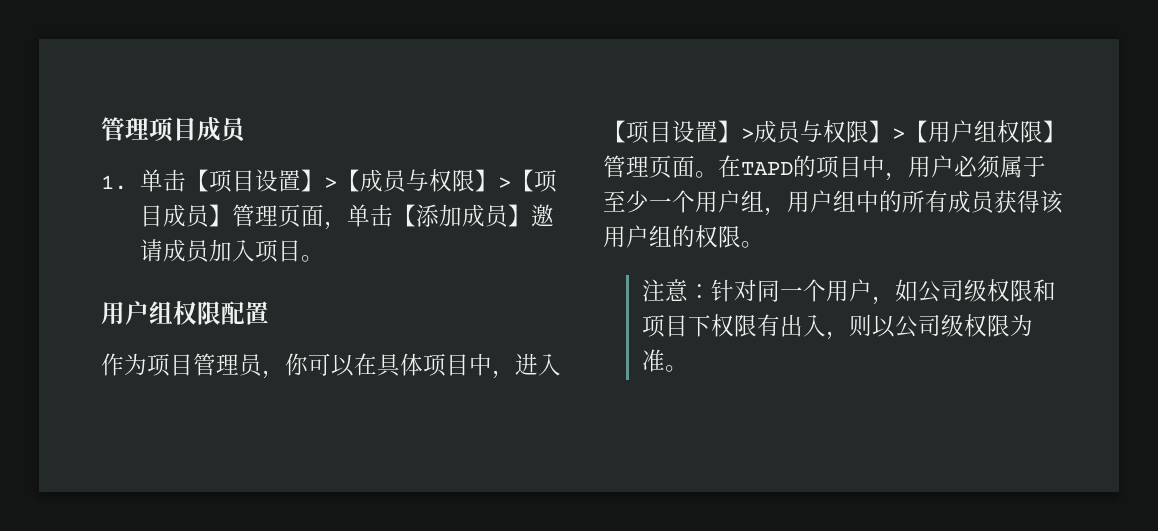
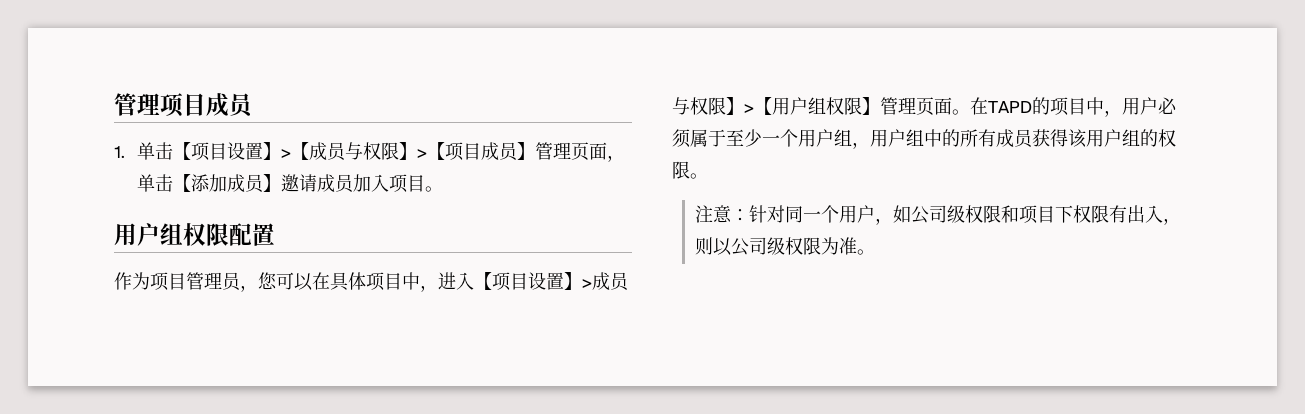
[285,353,308,376] 你 -> [258,272,277,290] 您

